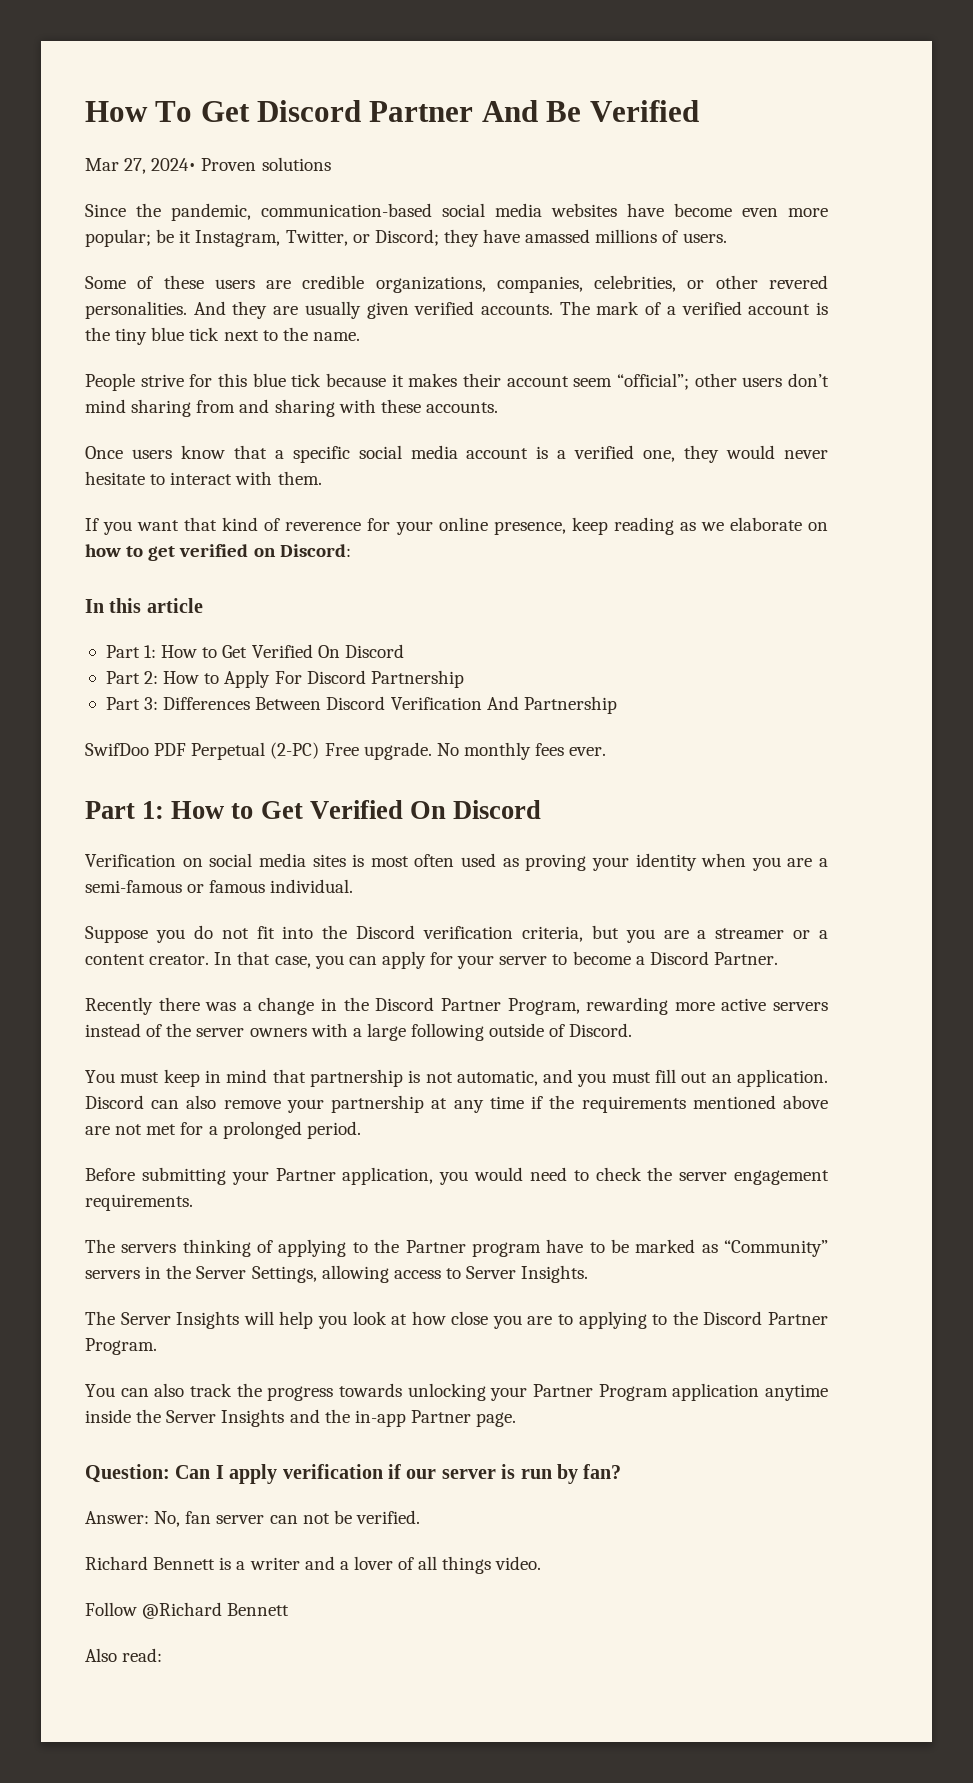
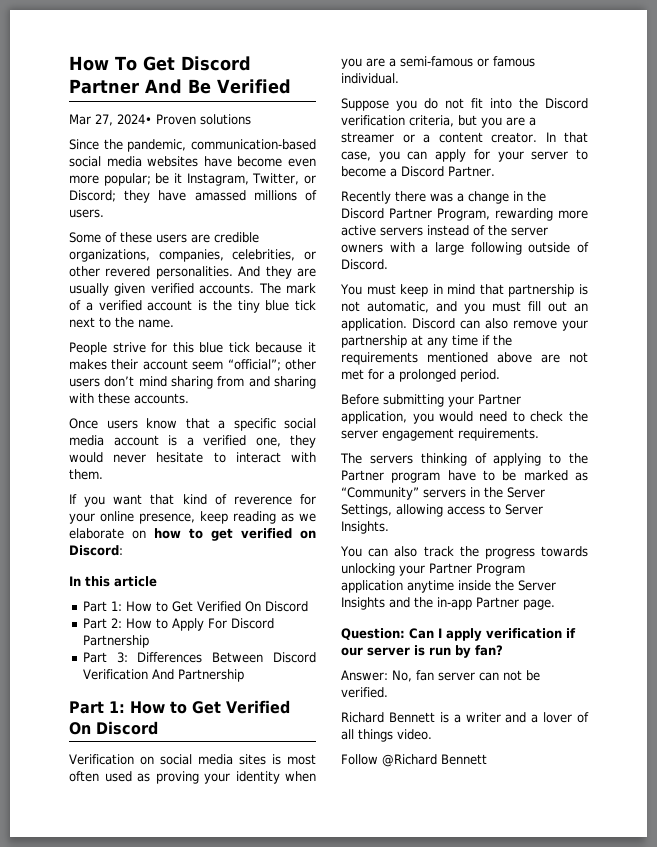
[85,742,607,760] // SwifDoo PDF Perpetual (2-PC) Free upgrade. No monthly fees ever. -> (244, 675) none
[85,1311,828,1329] [85,1338,157,1355] // The Server Insights will help you look at how close you are to applying to the Discord Partner Program. -> (389, 527) none
[85,1648,163,1662] // Also read: -> (487, 759) none

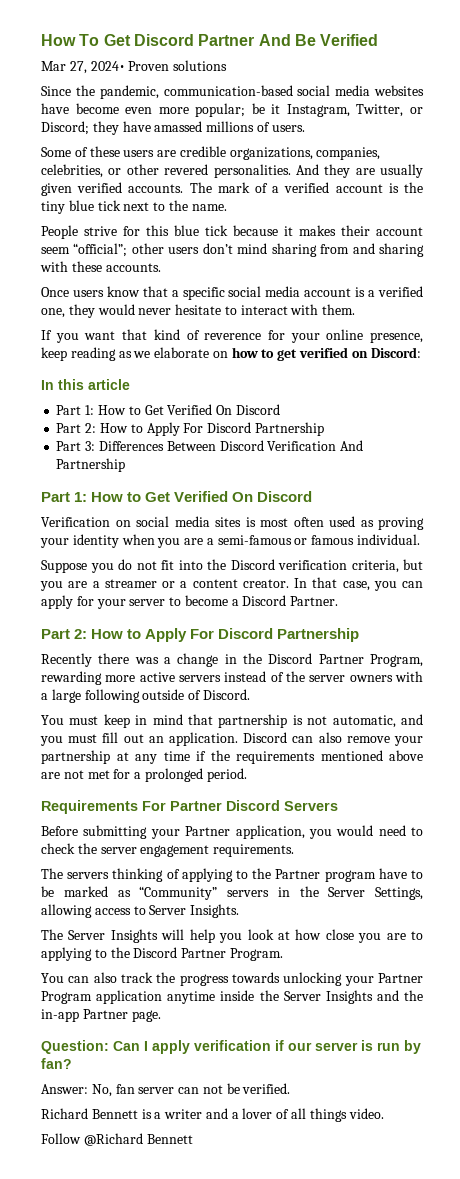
(495, 171) none -> [41,628,360,642] // Part 2: How to Apply For Discord Partnership
(500, 375) none -> [41,800,338,814] // Requirements For Partner Discord Servers
(389, 527) none -> [41,929,423,943] [41,947,283,961] // The Server Insights will help you look at how close you are to applying to the Discord Partner Program.

